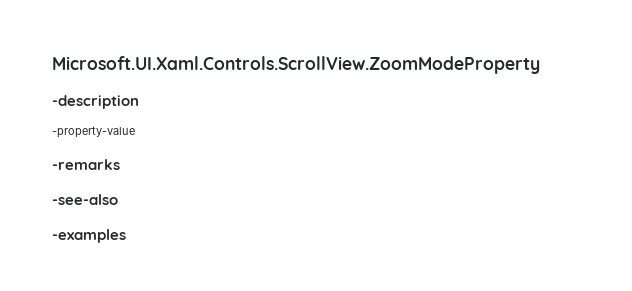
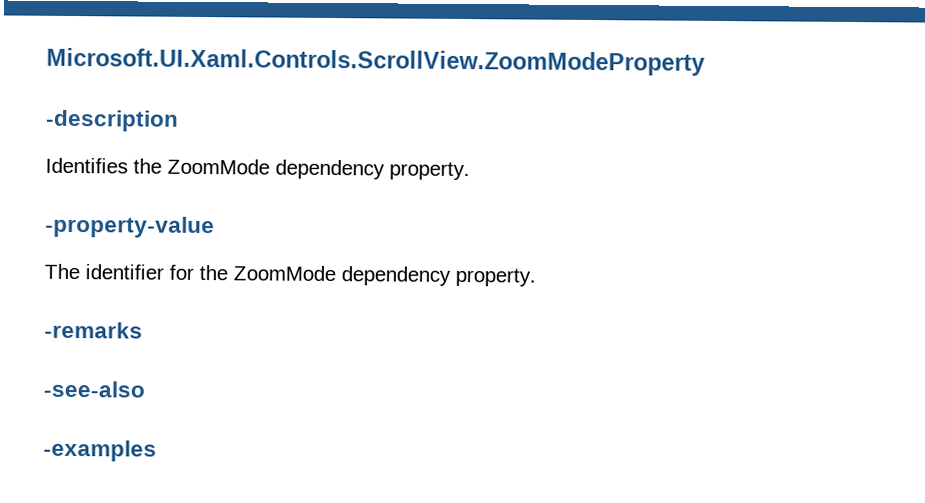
[52,126,135,138] -property-value -> [45,157,470,181] [45,215,215,239] [44,263,536,287] Identifies the ZoomMode dependency property. // -property-value // The identifier for the ZoomMode dependency property.

